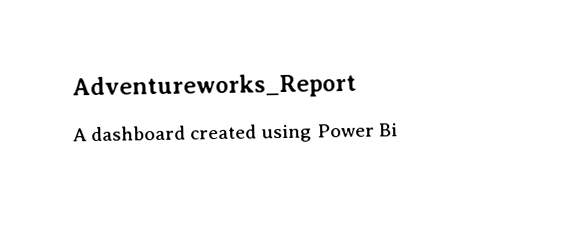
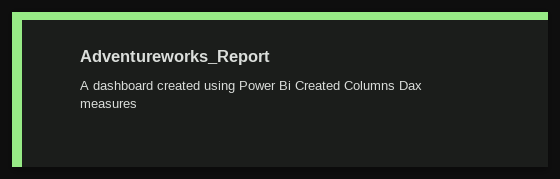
(398, 130) none -> [295,81,422,90] [80,100,137,108] Created Columns Dax measures

